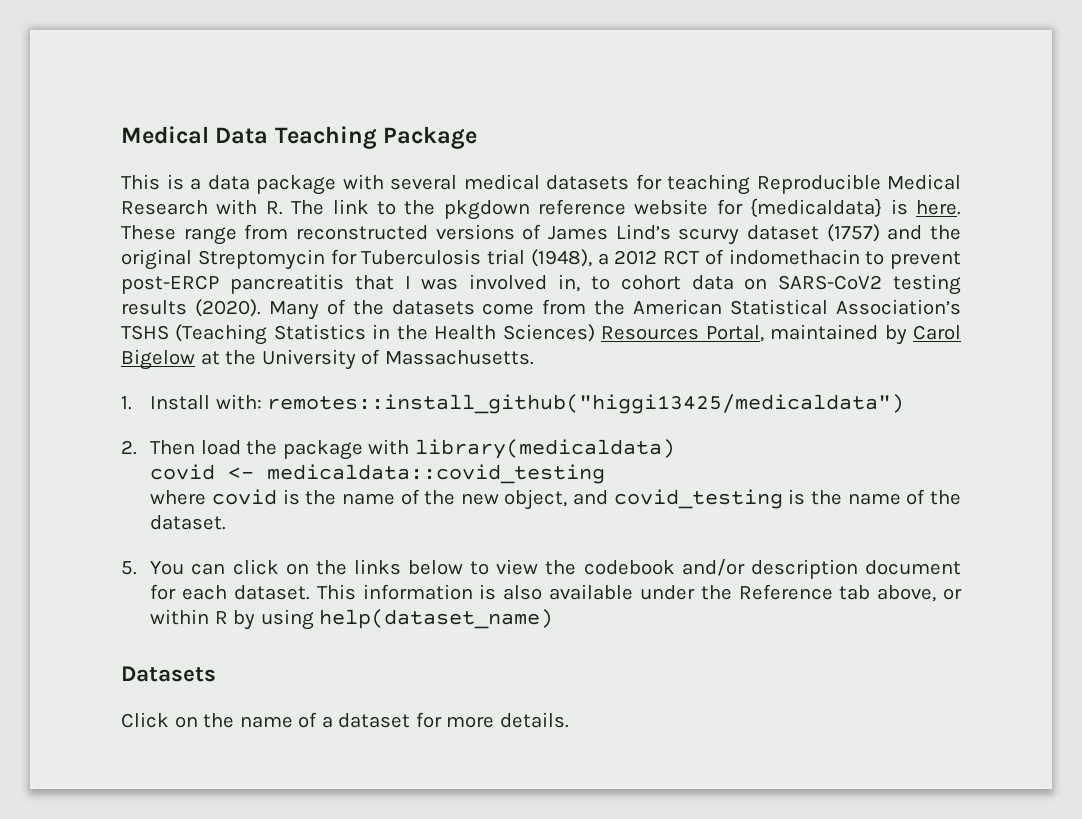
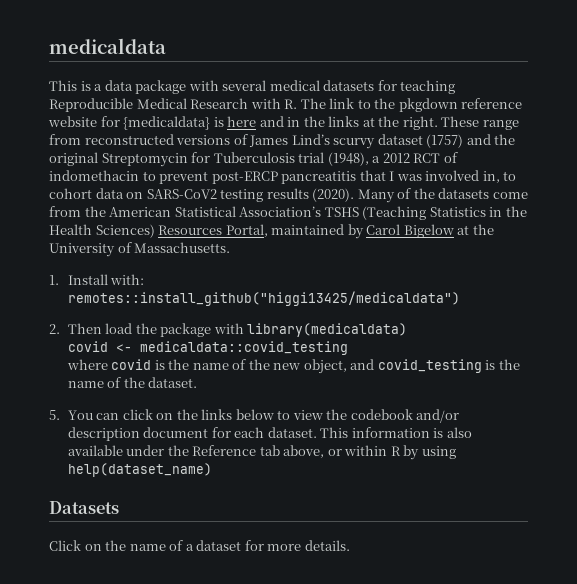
[121,126,478,149] Medical Data Teaching Package -> [49,38,166,54] medicaldata
[916,200,961,215] here. -> [227,116,438,130] here and in the links at the right.

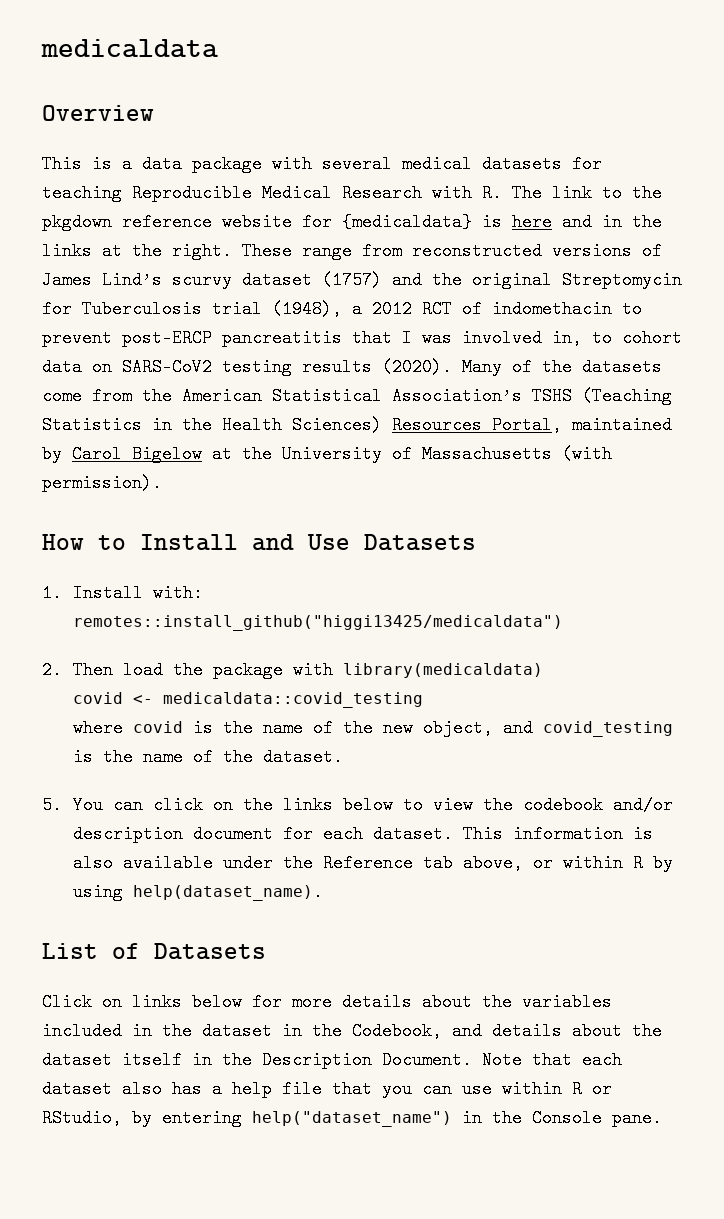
(166, 46) none -> [42,105,154,121] // Overview
[134,242,231,253] Massachusetts. -> [422,445,612,463] [42,474,162,492] [42,534,476,551] Massachusetts (with permission). // How to Install and Use Datasets
[67,463,212,477] help(dataset_name) // -> [133,883,324,901] [42,943,140,959] help(dataset_name). // List of
[105,540,350,551] the name of a dataset for more details. -> [132,993,612,1011] [42,1022,662,1040] [42,1051,622,1069] [42,1080,612,1098] [42,1109,662,1127] links below for more details about the variables included in the dataset in the Codebook, and details about the dataset itself in the Description Document. Note that each dataset also has a help file that you can use within R or RStudio, by entering help("dataset_name") in the Console pane.

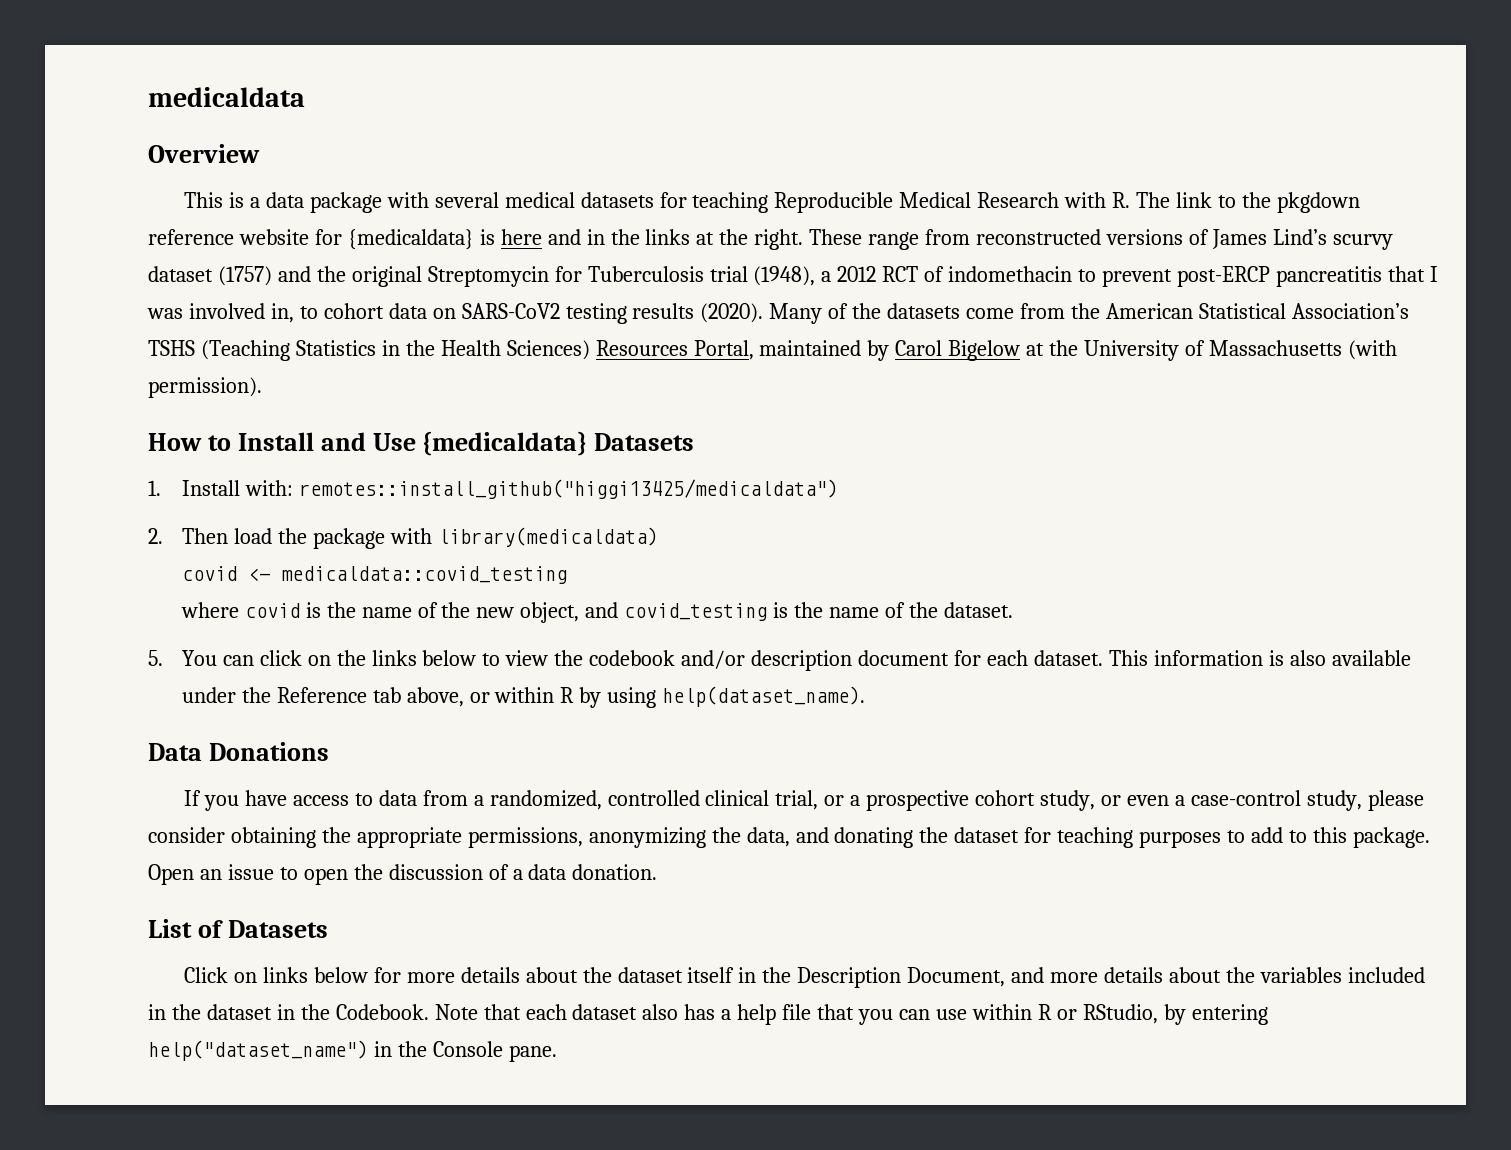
(350, 542) none -> [422,431,588,456] {medicaldata}
(324, 892) none -> [148,742,329,761] [184,790,1424,811] [148,827,1430,848] [148,864,658,885] // Data Donations // If you have access to data from a randomized, controlled clinical trial, or a prospective cohort study, or even a case-control study, please consider obtaining the appropriate permissions, anonymizing the data, and donating the dataset for teaching purposes to add to this package. Open an issue to open the discussion of a data donation.
(512, 1002) none -> [617,967,1255,988] dataset itself in the Description Document, and more details about the
[352,1022,662,1040] [42,1051,472,1069] Codebook, and details about the dataset itself in the Description Document. -> [335,1004,429,1020] Codebook.

